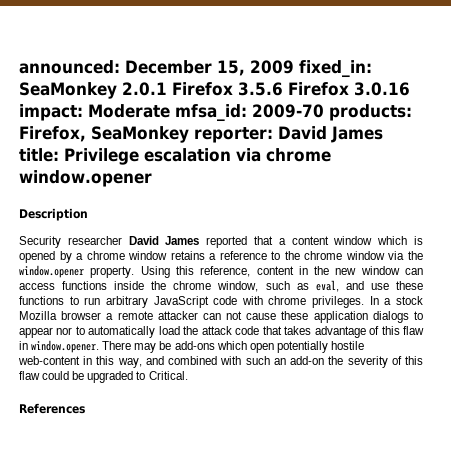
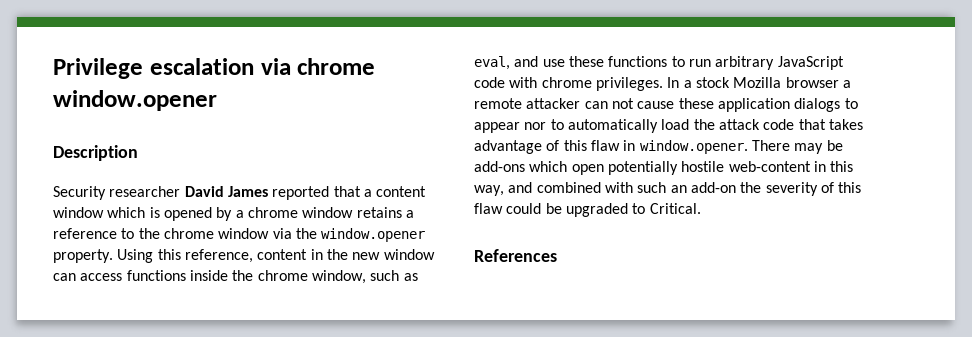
[19,60,372,78] [19,82,410,99] [19,104,412,122] [19,126,383,143] [19,148,59,162] announced: December 15, 2009 fixed_in: SeaMonkey 2.0.1 Firefox 3.5.6 Firefox 3.0.16 impact: Moderate mfsa_id: 2009-70 products: Firefox, SeaMonkey reporter: David James title: -> (53, 68) none

